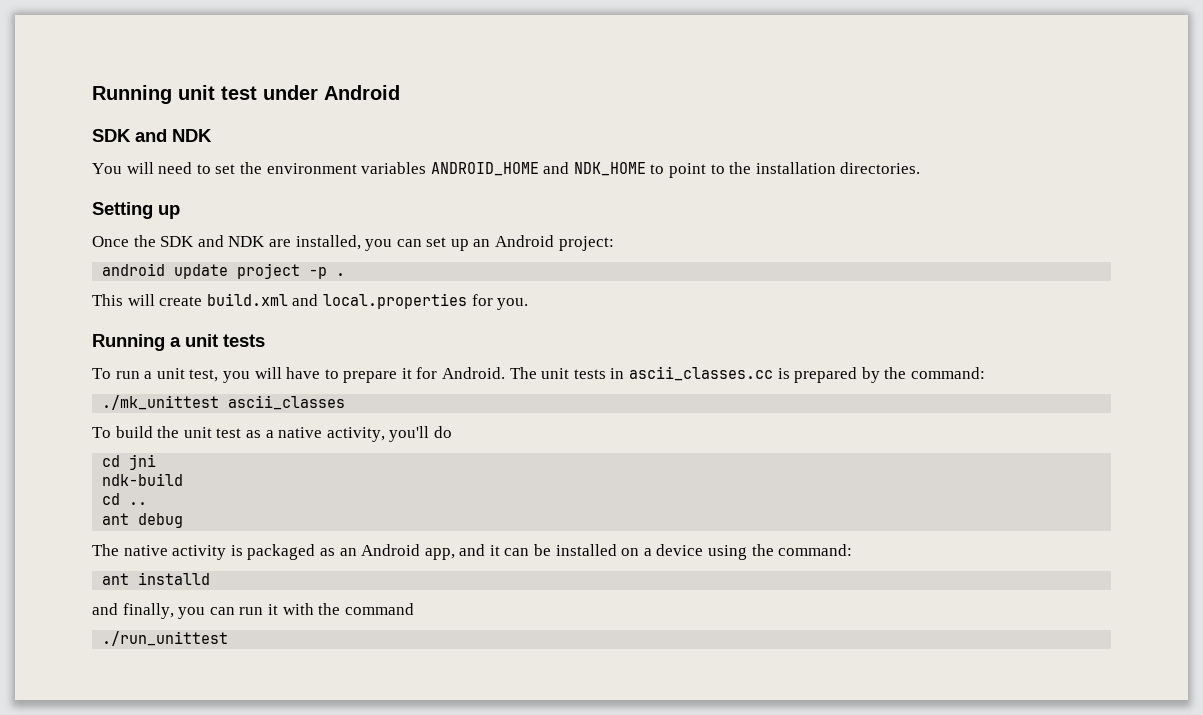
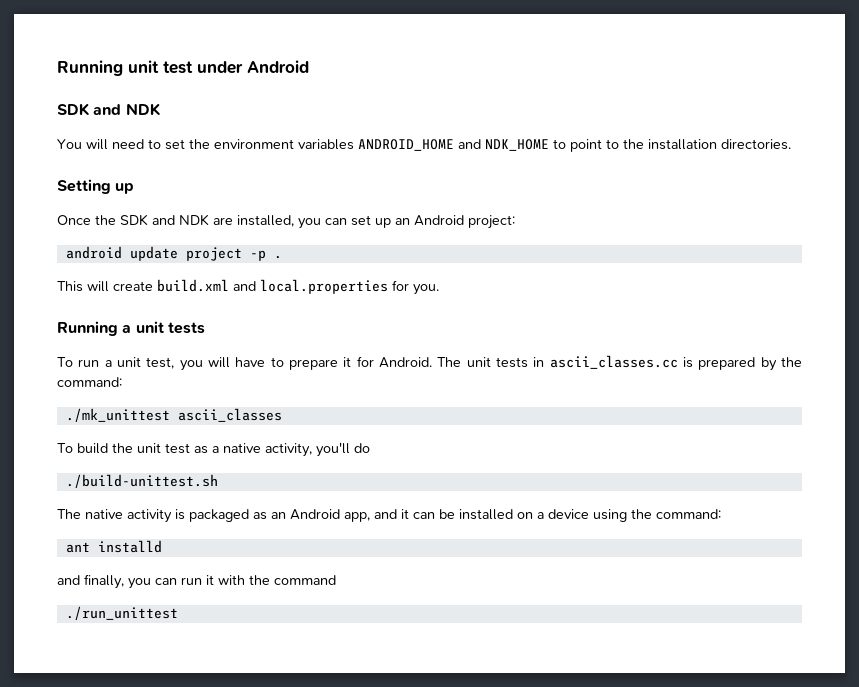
[102,454,157,470] [102,473,184,486] [102,493,148,505] [102,513,184,528] cd jni // ndk-build // cd .. // ant debug -> [65,474,218,488] ./build-unittest.sh

